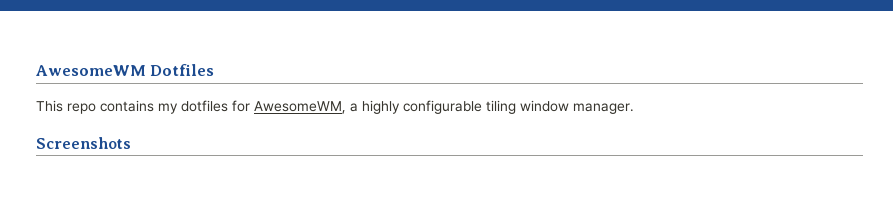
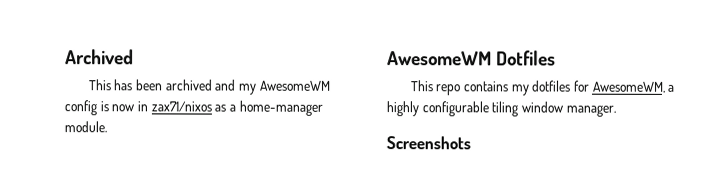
(36, 70) none -> [65,49,134,65] [88,79,331,95] [64,100,323,116] [64,121,107,133] Archived // This has been archived and my AwesomeWM config is now in zax71/nixos as a home-manager module. //

